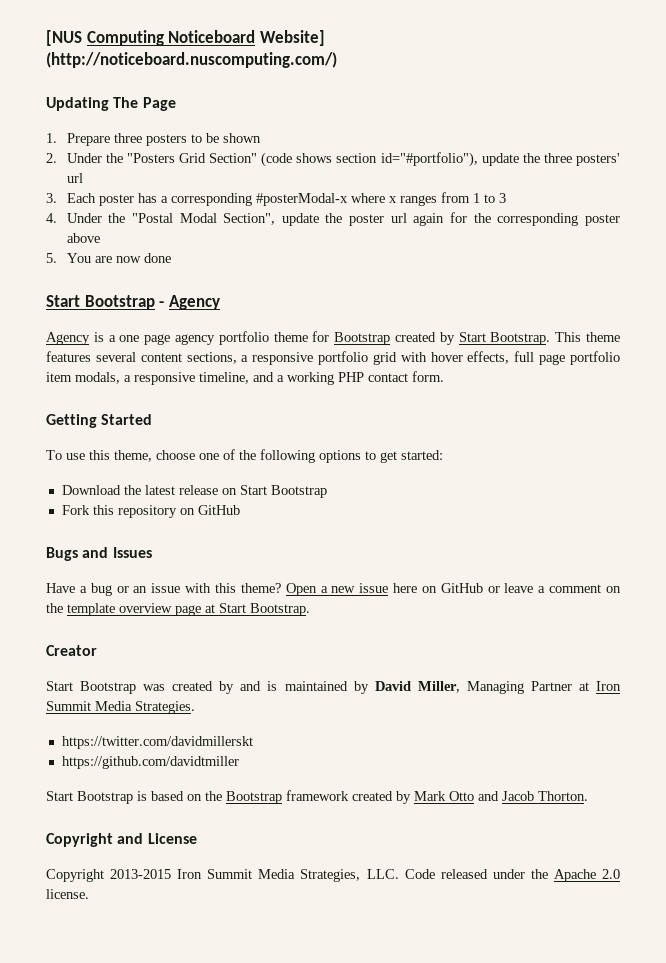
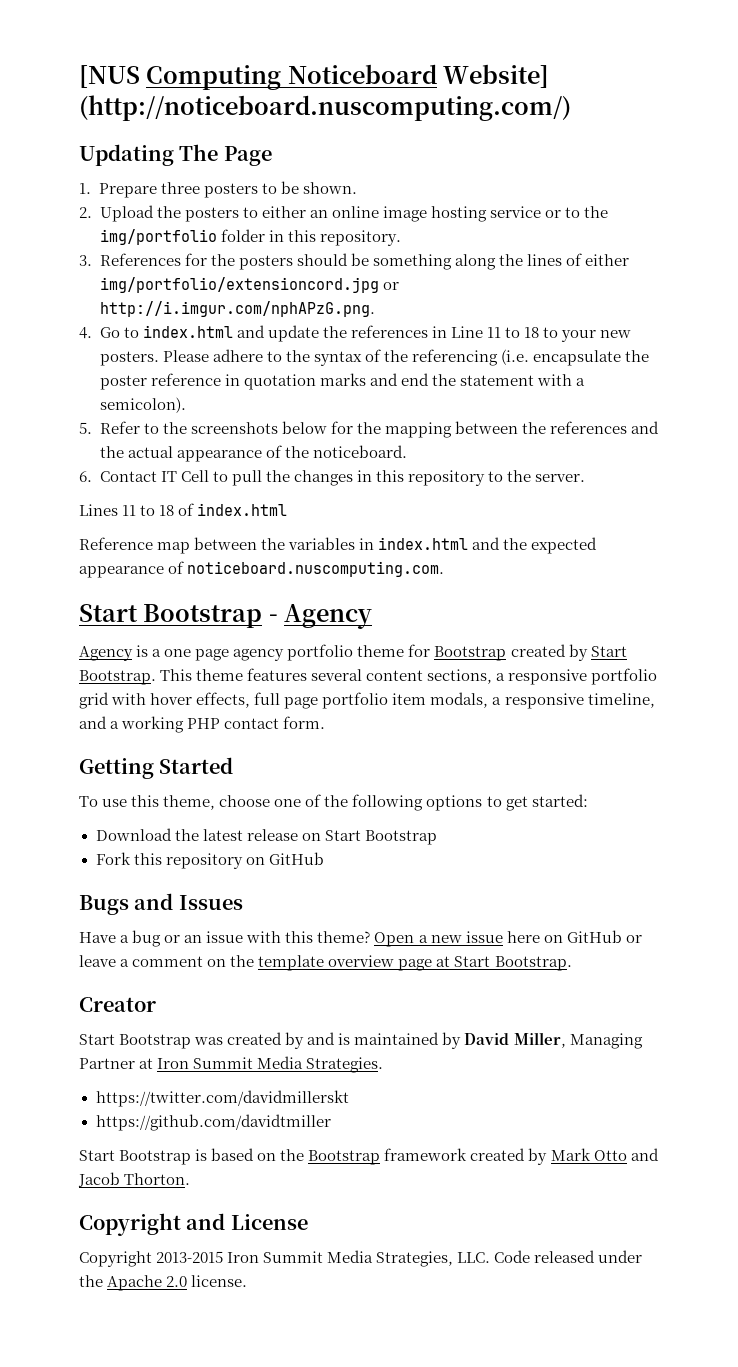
[222,133,261,143] shown -> [302,182,357,194] shown.
[66,152,621,167] [66,173,83,183] [46,192,506,206] [46,212,620,226] [66,233,100,243] [46,253,171,263] Under the "Posters Grid Section" (code shows section id="#portfolio"), update the three posters' url // 3. Each poster has a corresponding #posterModal-x where x ranges from 1 to 3 // 4. Under the "Postal Modal Section", update the poster url again for the corresponding poster above // 5. You are now done -> [99,205,609,222] [99,229,401,246] [79,253,630,270] [99,277,399,293] [99,301,375,317] [79,325,632,342] [99,349,650,366] [99,373,586,390] [99,397,186,413] [79,421,660,438] [99,445,407,462] [79,470,586,486] [79,503,288,516] [79,537,598,554] [79,561,445,578] Upload the posters to either an online image hosting service or to the img/portfolio folder in this repository. // 3. References for the posters should be something along the lines of either img/portfolio/extensioncord.jpg or http://i.imgur.com/nphAPzG.png. // 4. Go to index.html and update the references in Line 11 to 18 to your new posters. Please adhere to the syntax of the referencing (i.e. encapsulate the poster reference in quotation marks and end the statement with a semicolon). // 5. Refer to the screenshots below for the mapping between the references and the actual appearance of the noticeboard. // 6. Contact IT Cell to pull the changes in this repository to the server. // Lines 11 to 18 of index.html // Reference map between the variables in index.html and the expected appearance of noticeboard.nuscomputing.com.

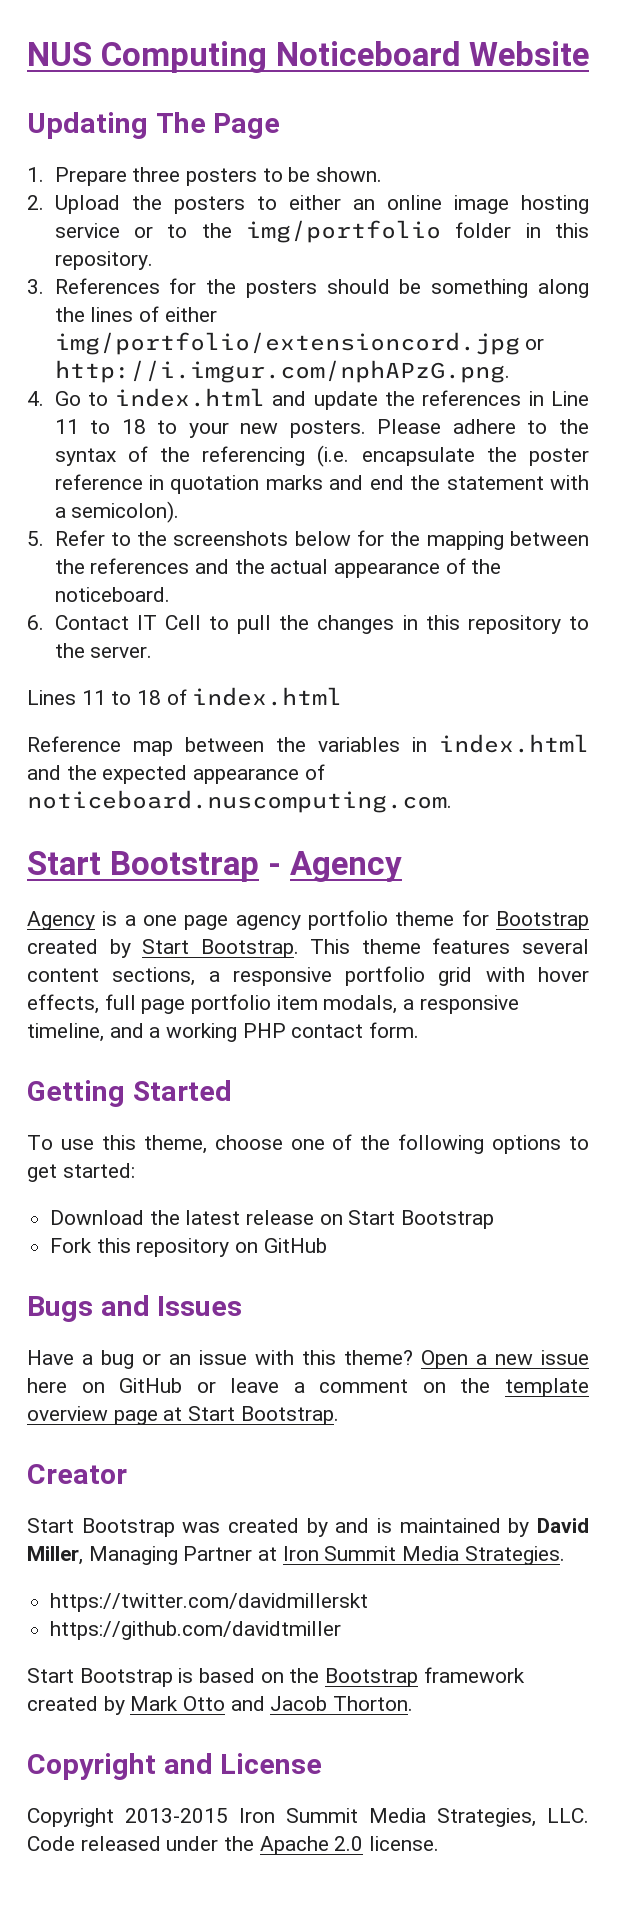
[79,65,140,88] [NUS -> [27,42,92,66] NUS
[443,64,550,88] [79,95,571,121] Website] (http://noticeboard.nuscomputing.com/) -> [468,41,589,66] Website

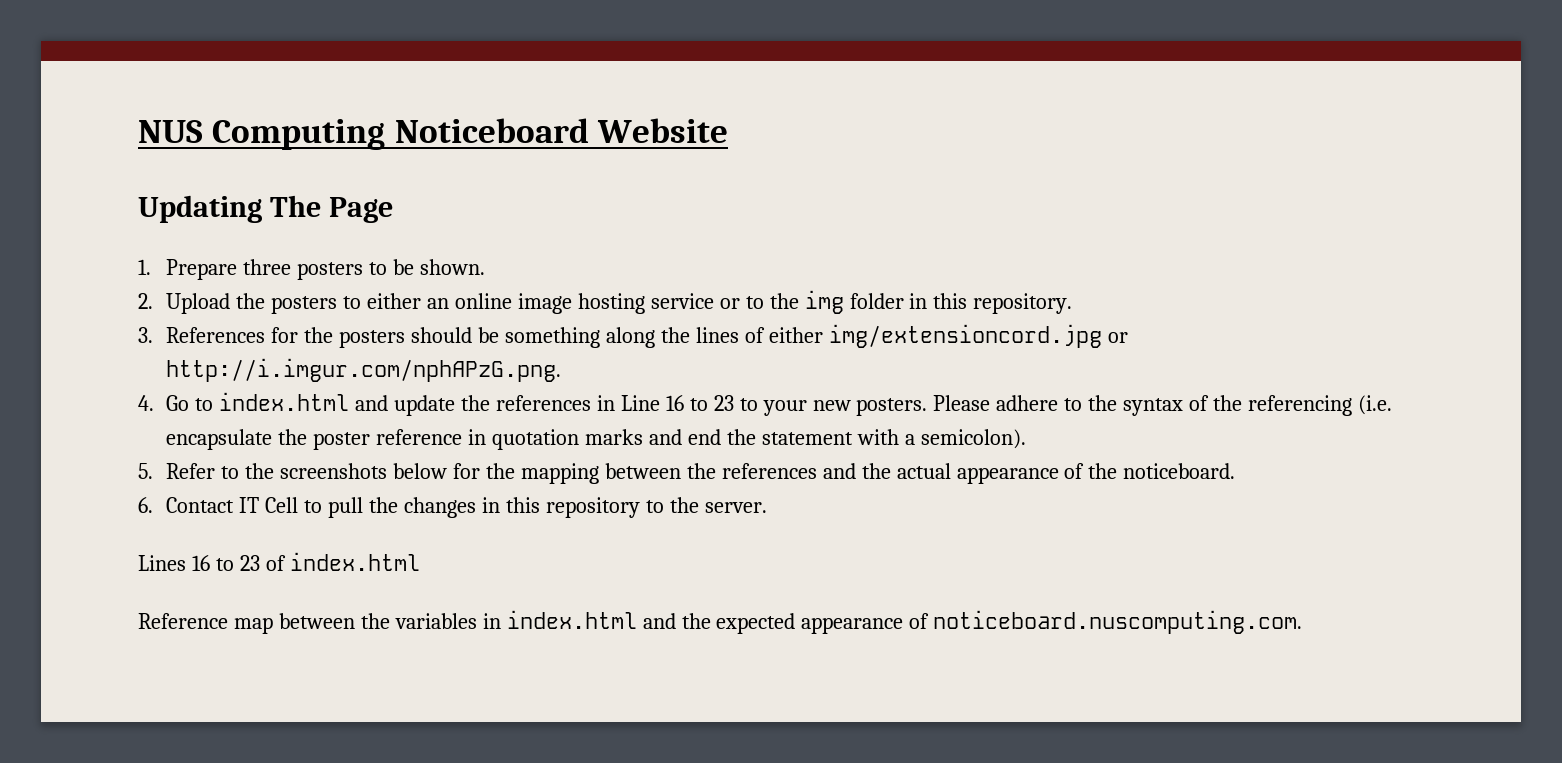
[245,220,441,243] img/portfolio -> [804,290,844,314] img
[54,332,520,355] img/portfolio/extensioncord.jpg -> [828,324,1102,348] img/extensioncord.jpg
[54,419,146,434] 11 to 18 -> [665,395,734,411] 16 to 23
[81,690,162,705] 11 to 18 -> [191,555,260,571] 16 to 23
[27,851,402,882] [27,910,589,930] [27,938,589,958] [27,966,589,986] [27,994,519,1014] [27,1022,420,1042] [27,1080,232,1107] [27,1134,589,1154] [27,1163,135,1182] [50,1210,495,1229] [50,1238,327,1257] [27,1295,243,1322] [27,1350,589,1369] [27,1378,589,1397] [27,1406,339,1425] [27,1464,127,1484] [27,1518,590,1537] [27,1546,565,1565] [50,1593,369,1612] [50,1621,342,1640] [27,1667,525,1687] [27,1696,414,1715] [27,1753,323,1780] [27,1808,589,1827] [27,1836,440,1855] // Start Bootstrap - Agency // Agency is a one page agency portfolio theme for Bootstrap created by Start Bootstrap. This theme features several content sections, a responsive portfolio grid with hover effects, full page portfolio item modals, a responsive timeline, and a working PHP contact form. // Getting Started // To use this theme, choose one of the following options to get started: // Download the latest release on Start Bootstrap // Fork this repository on GitHub // Bugs and Issues // Have a bug or an issue with this theme? Open a new issue here on GitHub or leave a comment on the template overview page at Start Bootstrap. // Creator // Start Bootstrap was created by and is maintained by David Miller, Managing Partner at Iron Summit Media Strategies. // https://twitter.com/davidmillerskt // https://github.com/davidtmiller // Start Bootstrap is based on the Bootstrap framework created by Mark Otto and Jacob Thorton. // Copyright and License // Copyright 2013-2015 Iron Summit Media Strategies, LLC. Code released under the Apache 2.0 license. -> (1303, 622) none

